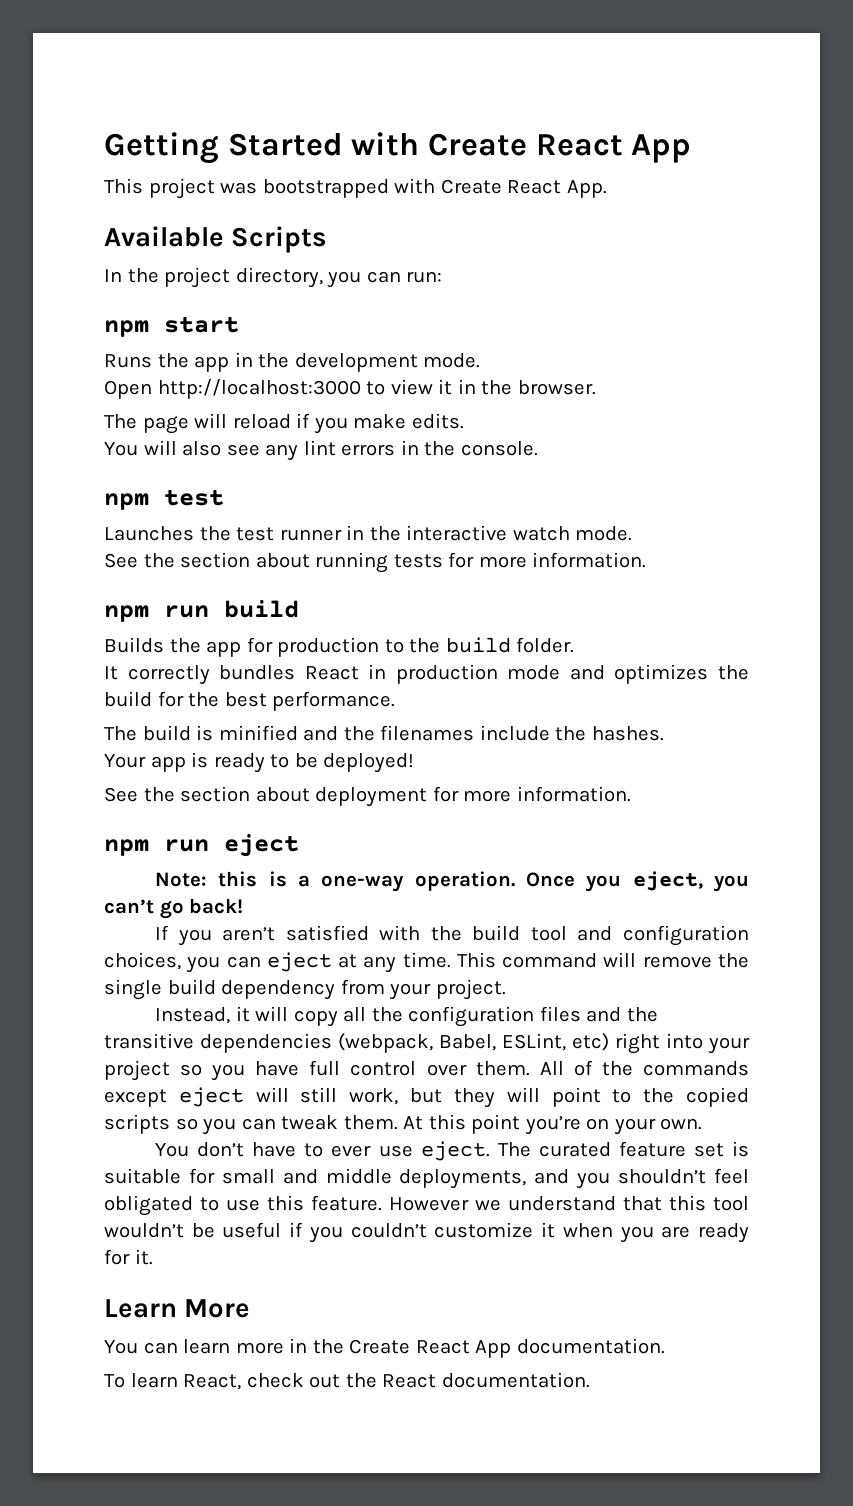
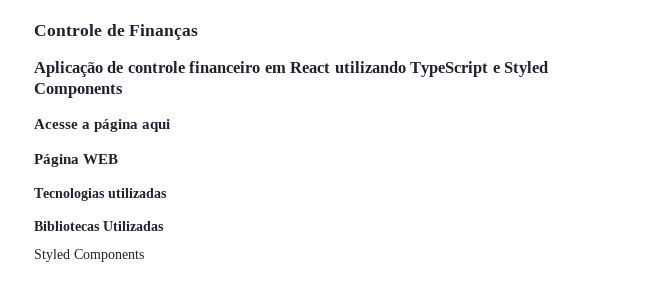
[104,132,692,164] [104,178,607,199] [104,226,328,253] [104,267,443,288] [104,316,239,337] [104,352,481,372] [104,379,596,399] [104,413,464,434] [104,440,538,461] [104,489,224,510] [104,525,633,541] [104,552,647,573] [104,600,299,622] [104,637,575,657] [104,664,749,685] [104,691,396,711] [104,725,664,741] [104,752,415,773] [104,786,631,807] [104,834,299,857] [155,871,750,892] [104,898,244,919] [155,925,750,946] [104,952,749,973] [104,979,506,1000] [155,1006,658,1027] [104,1033,750,1054] [104,1060,749,1081] [104,1087,749,1108] [104,1114,703,1135] [155,1141,749,1161] [104,1168,750,1189] [104,1195,749,1216] [104,1222,750,1243] [104,1249,153,1265] [104,1299,251,1318] [104,1338,665,1358] [104,1372,590,1390] Getting Started with Create React App // This project was bootstrapped with Create React App. // Available Scripts // In the project directory, you can run: // npm start // Runs the app in the development mode. // Open http://localhost:3000 to view it in the browser. // The page will reload if you make edits. // You will also see any lint errors in the console. // npm test // Launches the test runner in the interactive watch mode. // See the section about running tests for more information. // npm run build // Builds the app for production to the build folder. // It correctly bundles React in production mode and optimizes the build for the best performance. // The build is minified and the filenames include the hashes. // Your app is ready to be deployed! // See the section about deployment for more information. // npm run eject // Note: this is a one-way operation. Once you eject, you can’t go back! // If you aren’t satisfied with the build tool and configuration choices, you can eject at any time. This command will remove the single build dependency from your project. // Instead, it will copy all the configuration files and the transitive dependencies (webpack, Babel, ESLint, etc) right into your project so you have full control over them. All of the commands except eject will still work, but they will point to the copied scripts so you can tweak them. At this point you’re on your own. // You don’t have to ever use eject. The curated feature set is suitable for small and middle deployments, and you shouldn’t feel obligated to use this feature. However we understand that this tool wouldn’t be useful if you couldn’t customize it when you are ready for it. // Learn More // You can learn more in the Create React App documentation. // To learn React, check out the React documentation. -> [34,24,199,40] [34,61,549,77] [34,83,123,98] [34,119,171,132] [34,154,119,167] [34,188,167,201] [34,221,164,231] [34,249,144,262] Controle de Finanças // Aplicação de controle financeiro em React utilizando TypeScript e Styled Components // Acesse a página aqui // Página WEB // Tecnologias utilizadas // Bibliotecas Utilizadas // Styled Components

